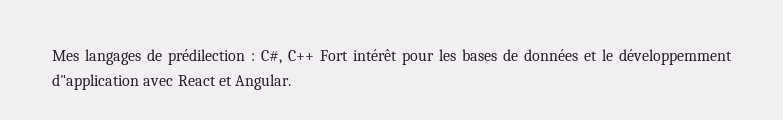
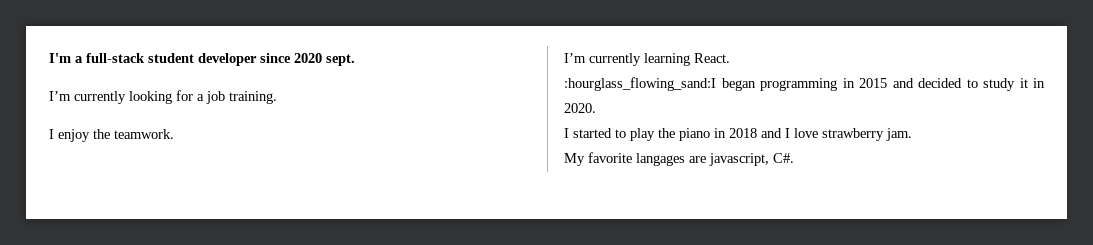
[52,49,732,65] [52,74,292,90] Mes langages de prédilection : C#, C++ Fort intérêt pour les bases de données et le développemment d"application avec React et Angular. -> [49,53,355,66] [49,90,277,104] [49,129,174,142] [564,53,730,66] [564,77,1045,91] [564,103,596,113] [564,128,912,141] [564,152,794,166] I'm a full-stack student developer since 2020 sept. // I’m currently looking for a job training. // I enjoy the teamwork. // I’m currently learning React. // :hourglass_flowing_sand:I began programming in 2015 and decided to study it in 2020. // I started to play the piano in 2018 and I love strawberry jam. // My favorite langages are javascript, C#.

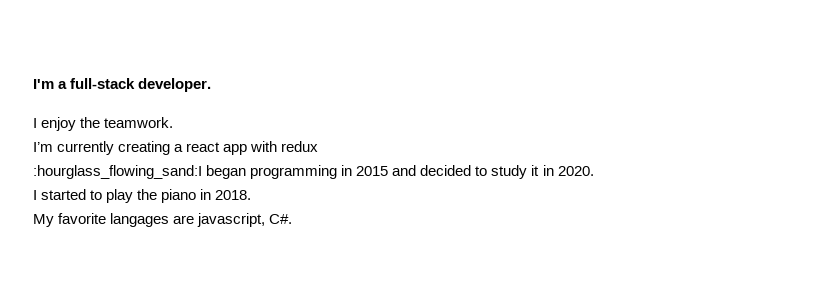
[148,53,355,66] [49,90,277,104] student developer since 2020 sept. // I’m currently looking for a job training. -> [138,78,212,92] developer.
[644,53,730,66] learning React. -> [118,141,319,155] creating a react app with redux
[729,128,912,141] 2018 and I love strawberry jam. -> [215,190,252,200] 2018.

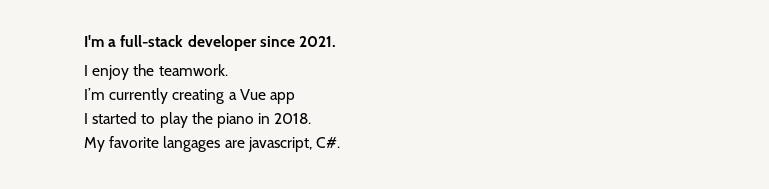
[138,78,212,92] developer. -> [187,35,336,51] developer since 2021.
[186,142,221,152] react -> [239,89,266,100] Vue
[250,141,319,152] [33,165,594,179] with redux // :hourglass_flowing_sand:I began programming in 2015 and decided to study it in 2020. -> (295, 98) none

